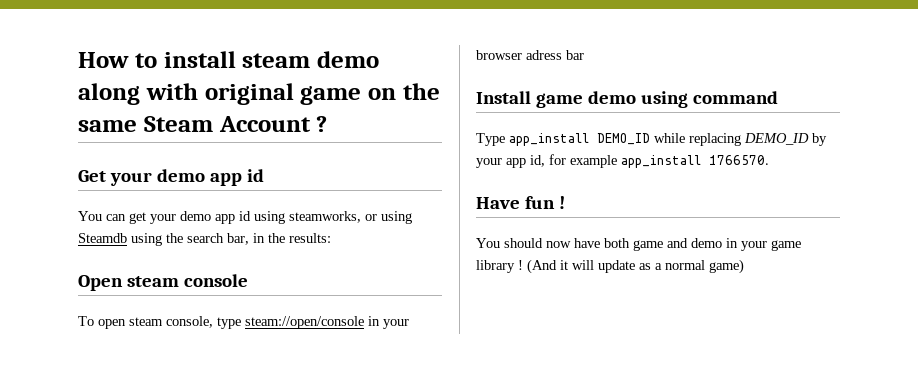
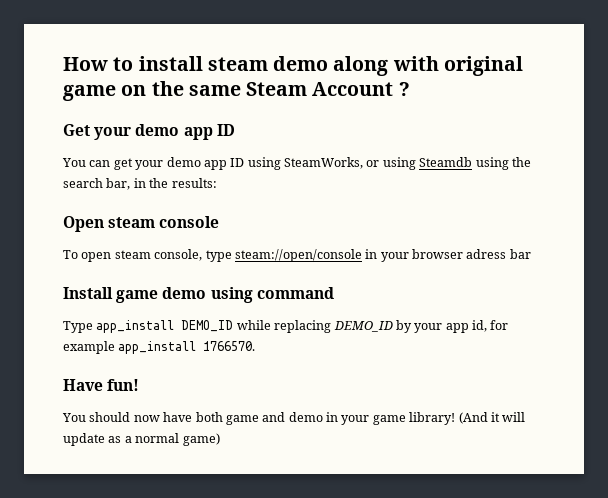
[246,169,264,182] id -> [216,124,235,136] ID
[239,211,361,224] id using steamworks, -> [230,157,363,170] ID using SteamWorks,
[524,196,565,209] fun ! -> [107,379,140,391] fun!
[476,260,523,273] library ! -> [409,412,456,425] library!

